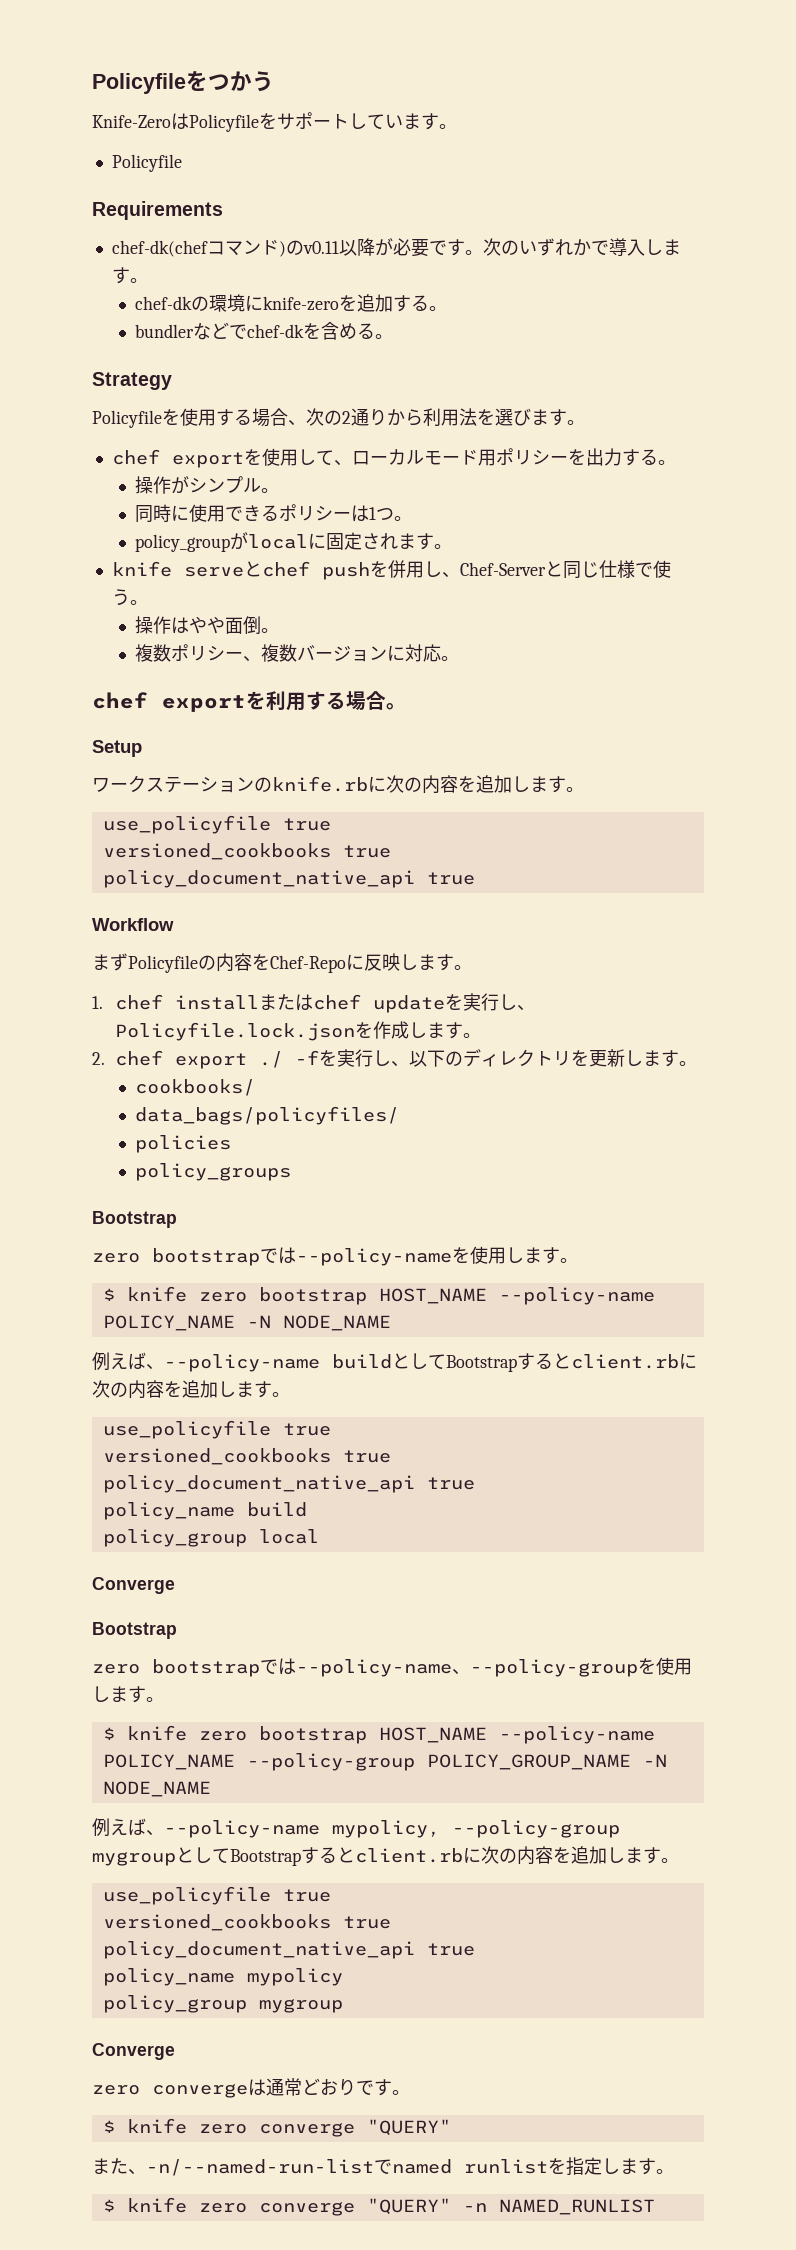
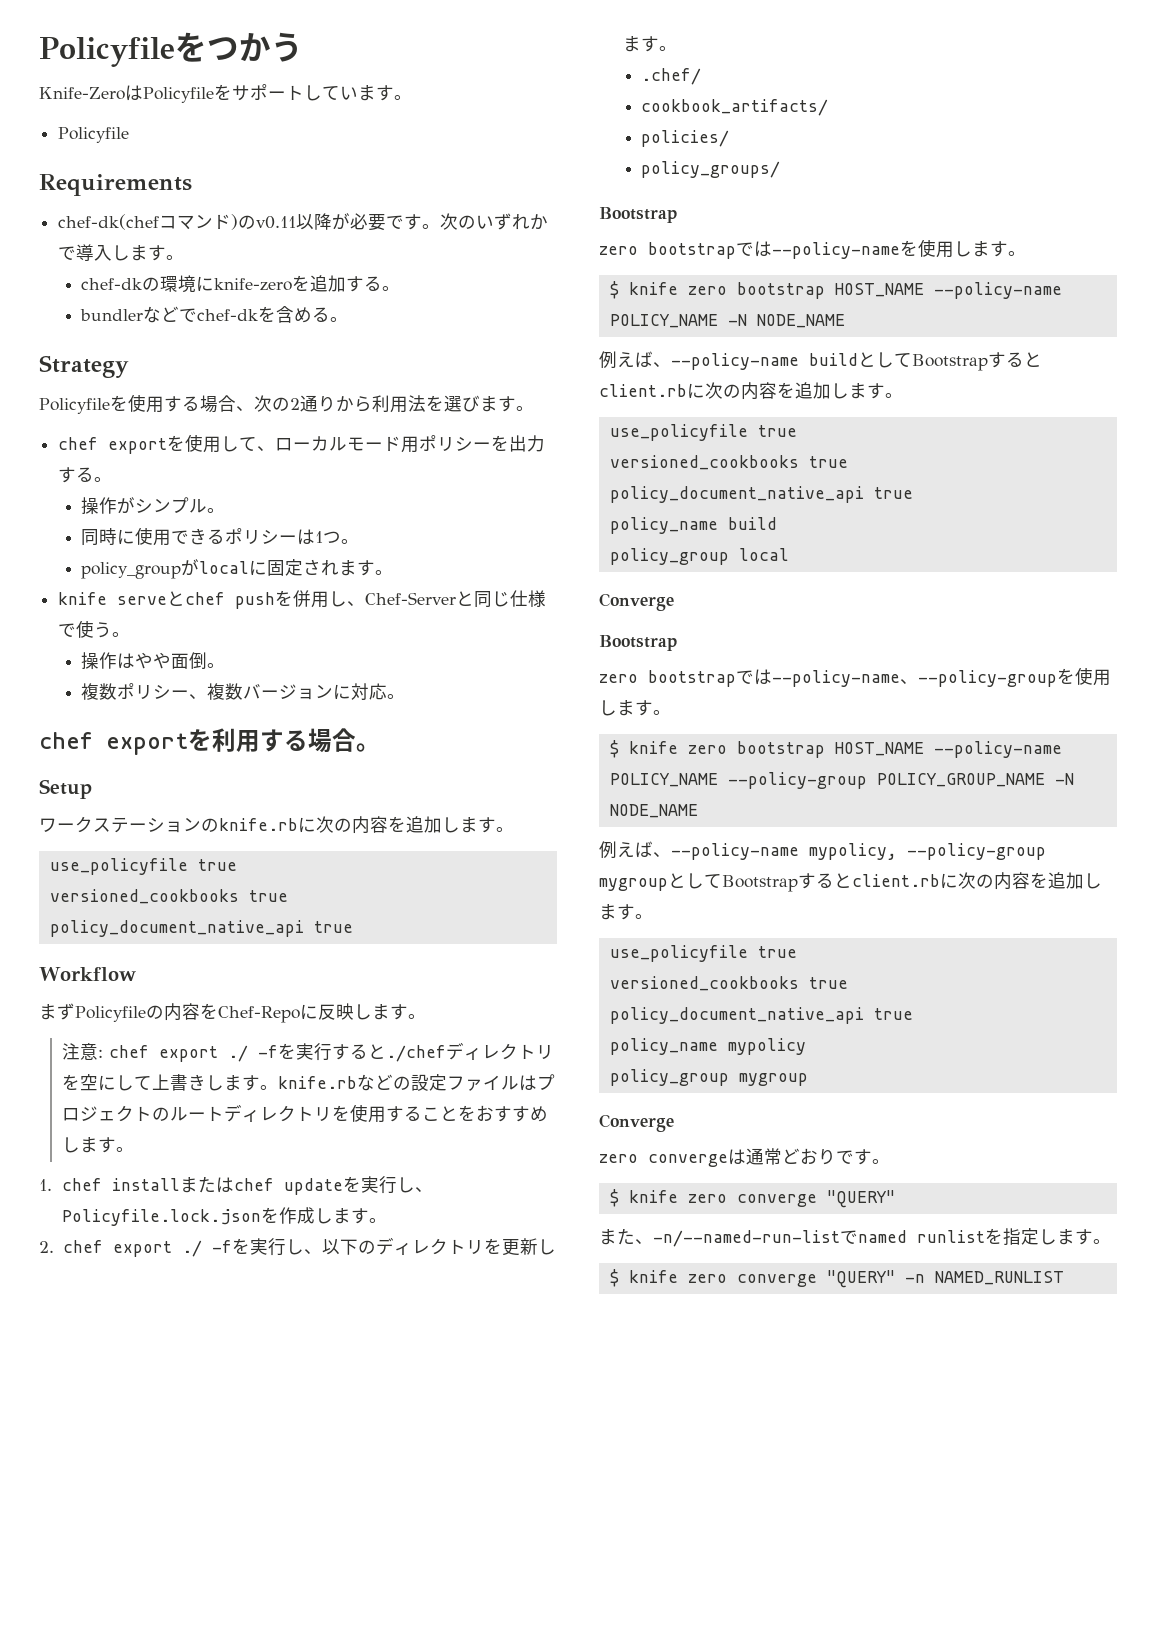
(472, 967) none -> [62,1042,555,1062] [62,1074,556,1091] [62,1104,549,1123] [62,1137,135,1153] // 注意: chef export ./ -fを実行すると./chefディレクトリを空にして上書きします。knife.rbなどの設定ファイルはプロジェクトのルートディレクトリを使用することをおすすめします。
[135,1079,256,1096] [135,1106,400,1125] [135,1135,232,1153] [135,1163,292,1181] cookbooks/ // data_bags/policyfiles/ // policies // policy_groups -> [641,68,702,85] [641,99,829,116] [641,130,730,147] [641,161,781,178] .chef/ // cookbook_artifacts/ // policies/ // policy_groups/

